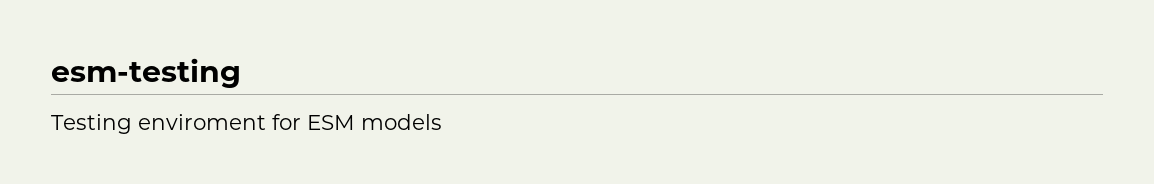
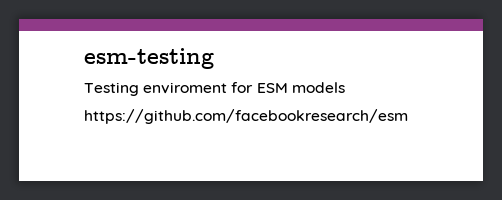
(442, 122) none -> [84,109,408,124] // https://github.com/facebookresearch/esm

